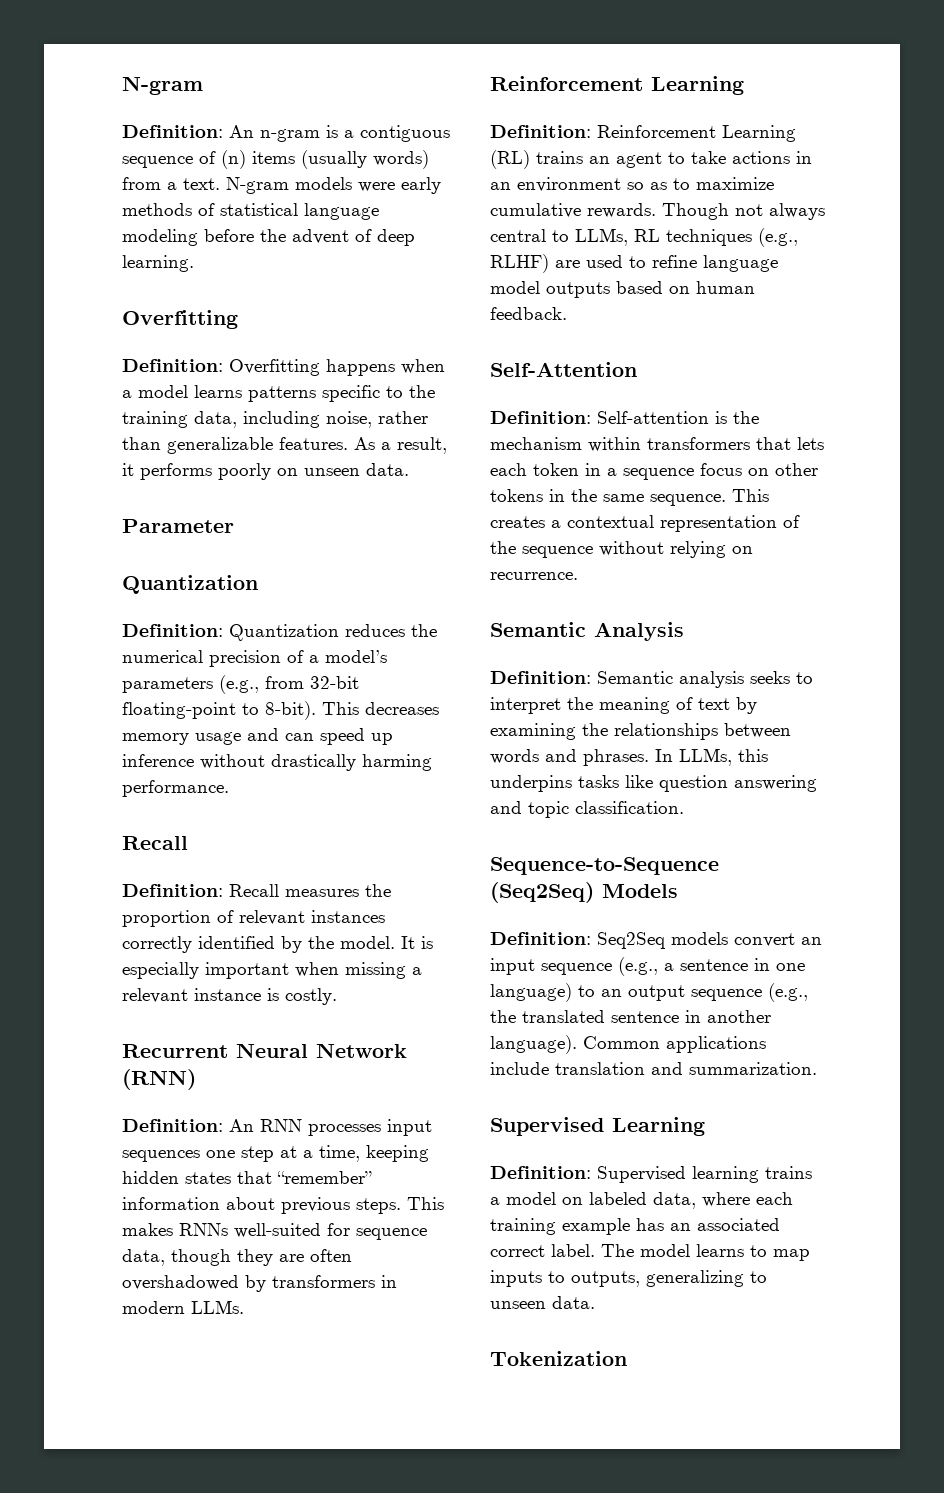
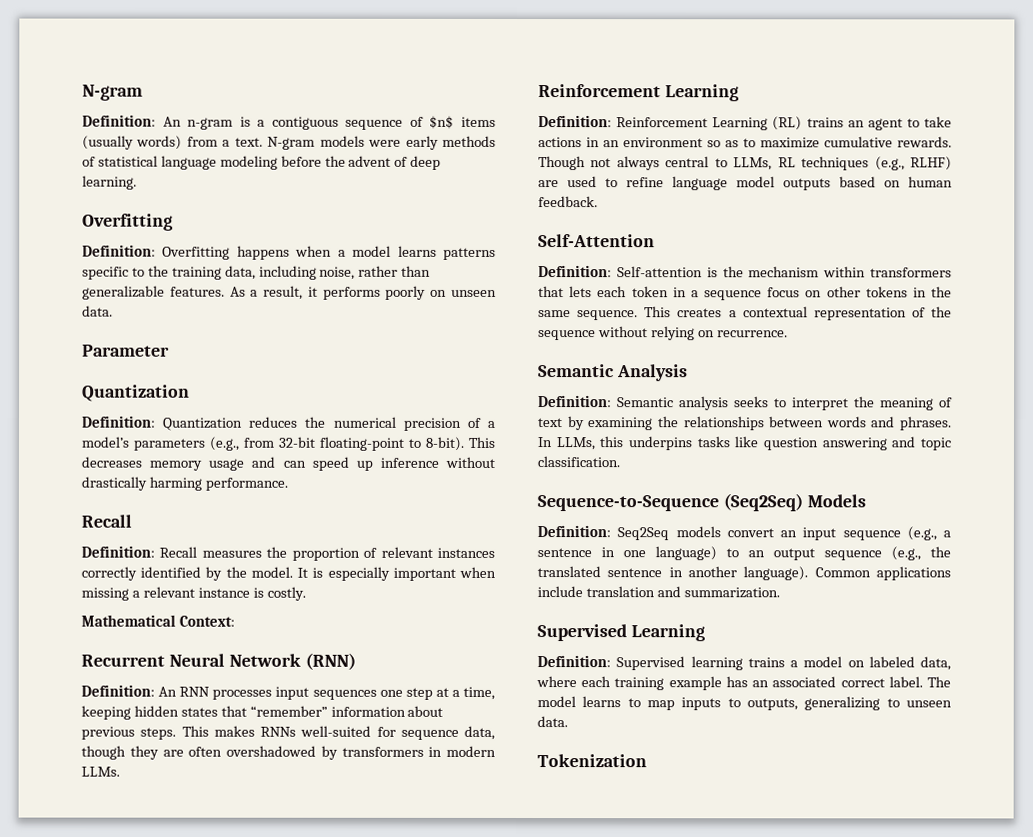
[221,150,246,169] (n) -> [429,115,455,129] $n$
(337, 996) none -> [81,614,235,627] // Mathematical Context:

